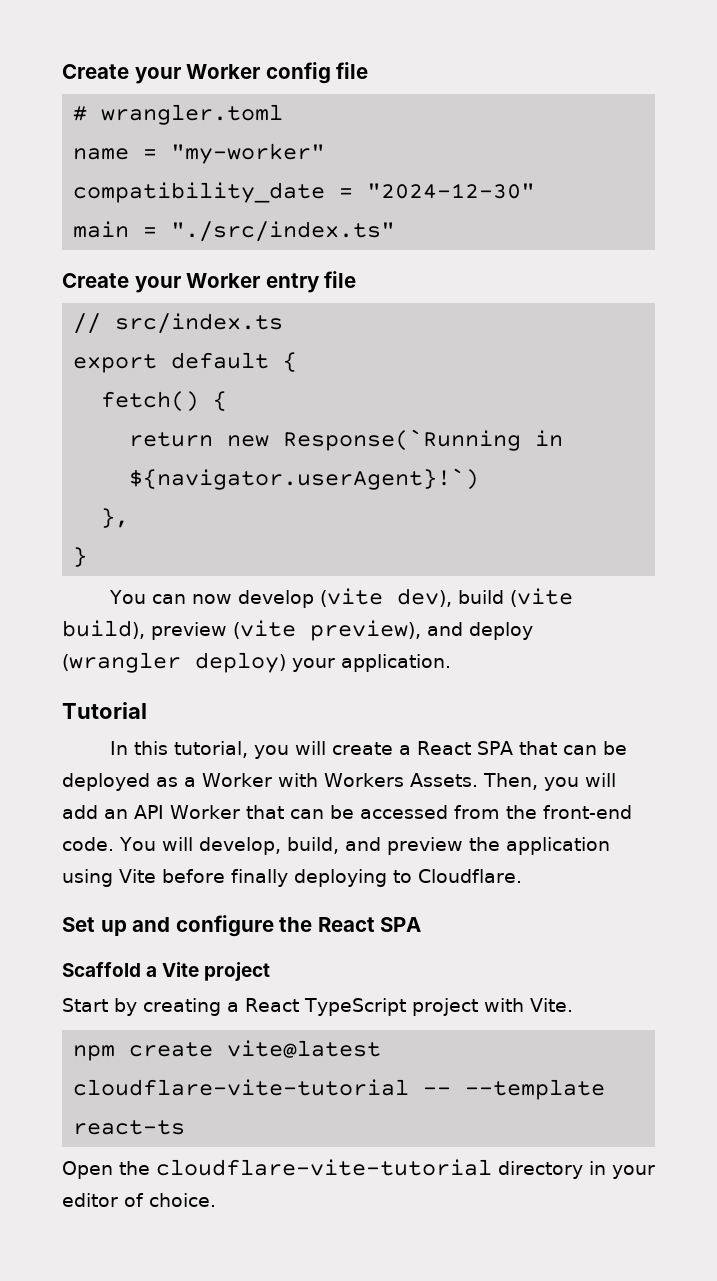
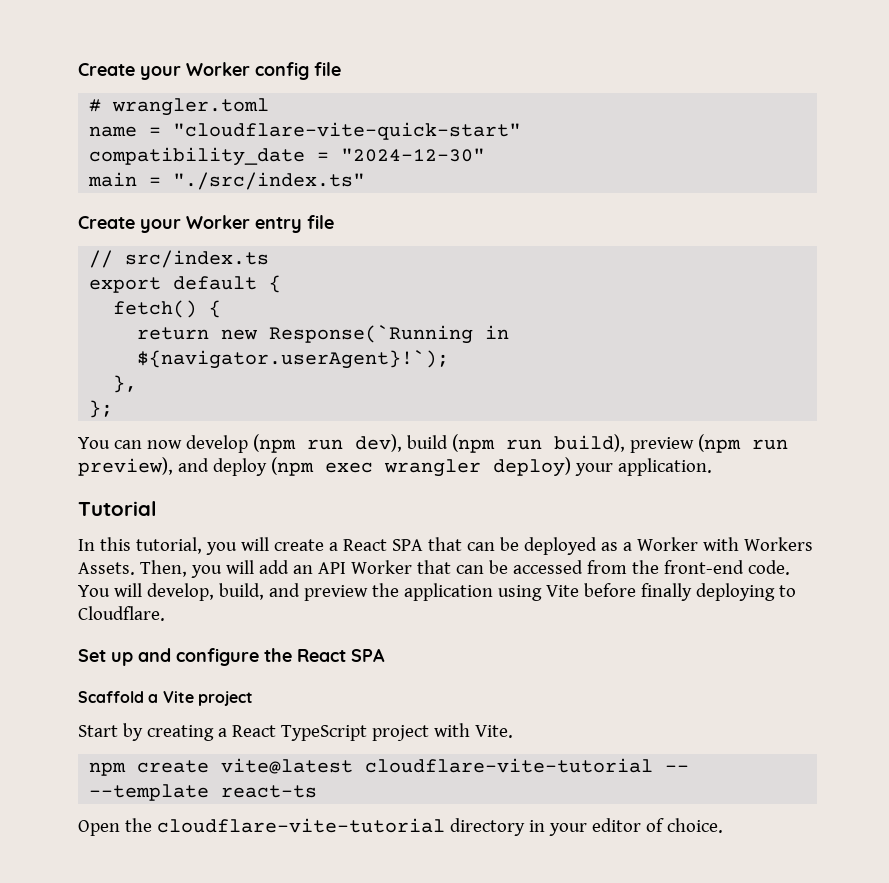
[171,143,326,164] "my-worker" -> [173,122,522,140] "cloudflare-vite-quick-start"
[129,468,480,490] ${navigator.userAgent}!`) -> [137,350,450,369] ${navigator.userAgent}!`);
[73,547,88,567] } -> [89,400,114,418] };
[319,588,573,607] [62,620,533,641] [62,652,181,673] (vite dev), build (vite build), preview (vite preview), and deploy (wrangler -> [252,434,788,453] [78,457,481,477] (npm run dev), build (npm run build), preview (npm run preview), and deploy (npm exec wrangler

